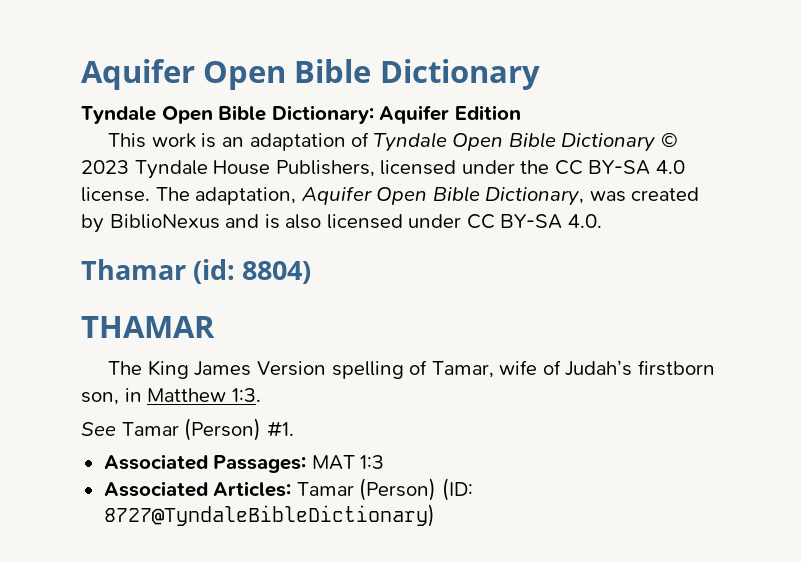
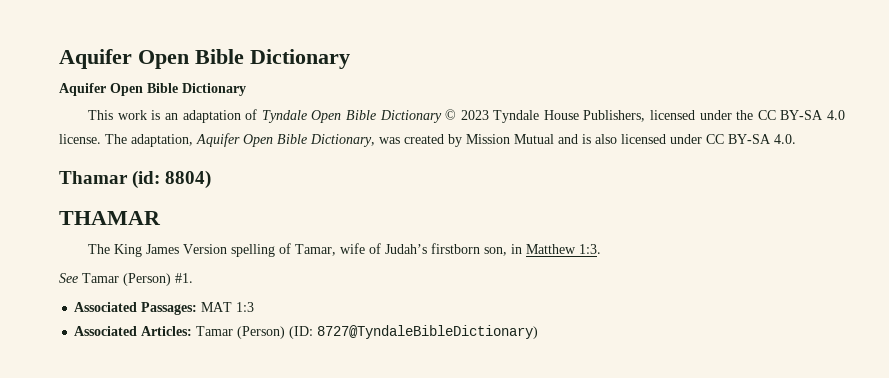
[81,59,540,90] [81,105,521,124] Aquifer Open Bible Dictionary // Tyndale Open Bible Dictionary: Aquifer Edition -> [59,49,350,69] [59,83,246,96] Aquifer Open Bible Dictionary // Aquifer Open Bible Dictionary
[109,214,220,229] BiblioNexus -> [466,134,554,144] Mission Mutual

